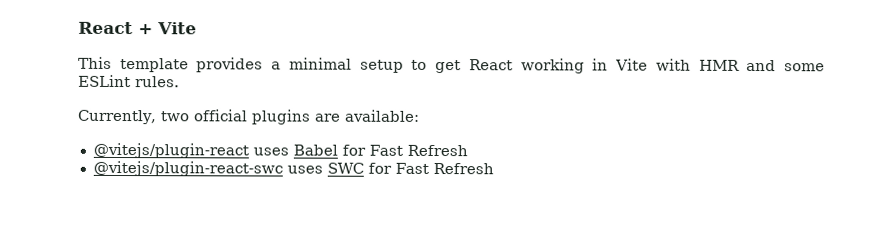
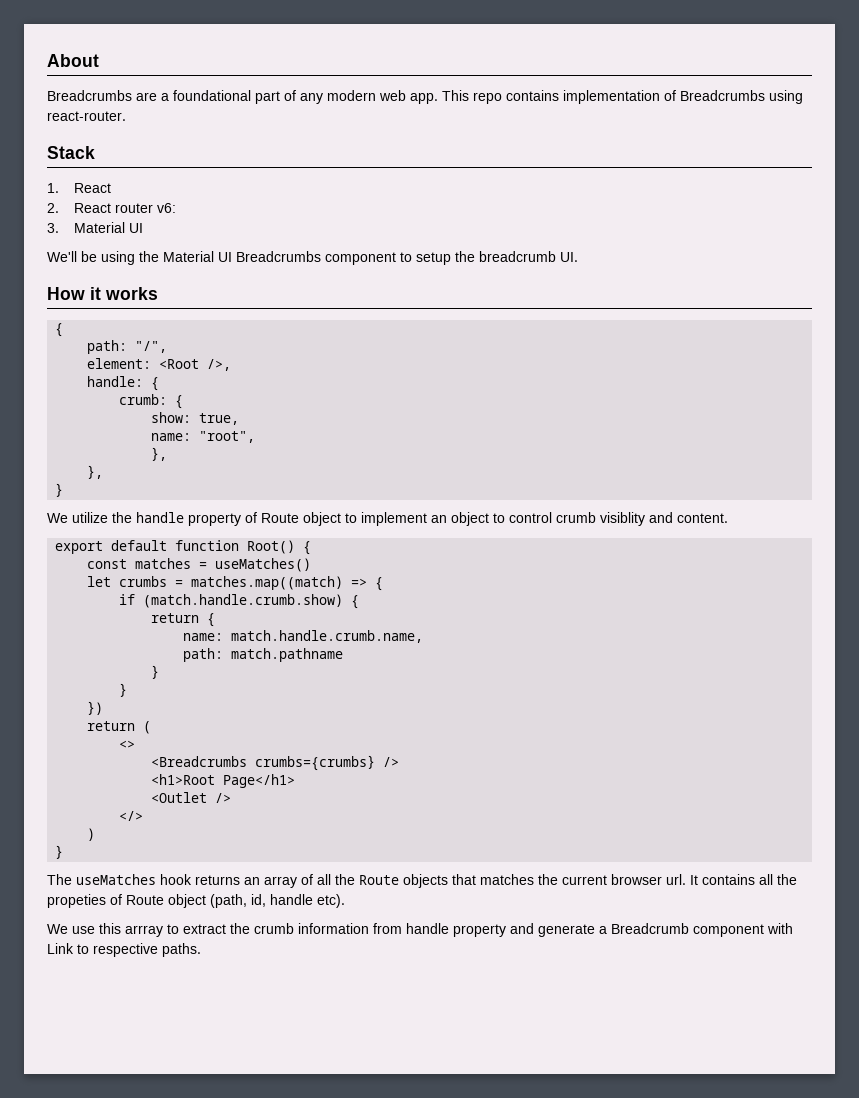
[78,21,197,35] [78,56,826,74] [78,74,180,88] [77,109,420,125] [92,142,468,159] [92,160,494,177] React + Vite // This template provides a minimal setup to get React working in Vite with HMR and some ESLint rules. // Currently, two official plugins are available: // @vitejs/plugin-react uses Babel for Fast Refresh // @vitejs/plugin-react-swc uses SWC for Fast Refresh -> [47,54,99,67] [47,90,803,104] [47,111,126,121] [47,146,95,159] [47,183,112,193] [47,203,177,213] [47,222,144,233] [47,251,578,265] [47,287,158,300] [55,323,64,337] [87,340,168,354] [87,358,232,371] [87,376,160,391] [119,394,184,409] [151,412,240,425] [151,431,256,443] [151,447,168,461] [87,465,104,479] [55,483,64,497] [47,512,728,526] [55,540,312,555] [87,558,312,572] [87,576,384,591] [119,594,360,609] [151,613,216,627] [183,630,424,643] [183,648,344,662] [151,665,160,679] [119,683,128,697] [87,701,104,715] [87,721,152,734] [119,740,136,749] [151,755,400,771] [151,774,296,788] [151,792,232,803] [119,811,144,821] [87,828,96,841] [55,845,64,859] [47,874,797,888] [47,894,345,908] [47,923,793,937] [47,943,201,957] About // Breadcrumbs are a foundational part of any modern web app. This repo contains implementation of Breadcrumbs using react-router. // Stack // 1. React // 2. React router v6: // 3. Material UI // We'll be using the Material UI Breadcrumbs component to setup the breadcrumb UI. // How it works // { // path: "/", // element: <Root />, // handle: { // crumb: { // show: true, // name: "root", // }, // }, // } // We utilize the handle property of Route object to implement an object to control crumb visiblity and content. // export default function Root() { // const matches = useMatches() // let crumbs = matches.map((match) => { // if (match.handle.crumb.show) { // return { // name: match.handle.crumb.name, // path: match.pathname // } // } // }) // return ( // <> // <Breadcrumbs crumbs={crumbs} /> // <h1>Root Page</h1> // <Outlet /> // </> // ) // } // The useMatches hook returns an array of all the Route objects that matches the current browser url. It contains all the propeties of Route object (path, id, handle etc). // We use this arrray to extract the crumb information from handle property and generate a Breadcrumb component with Link to respective paths.

